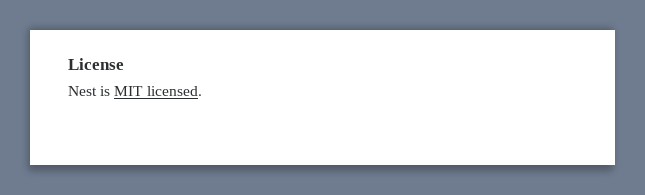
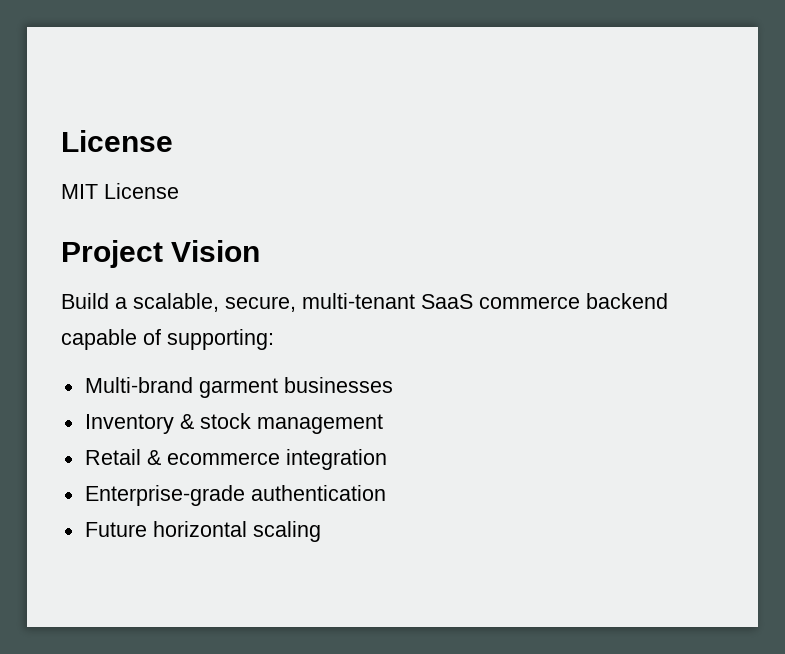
[68,58,124,70] [68,86,202,96] License // Nest is MIT licensed. -> [61,130,173,152] [61,183,179,199] [61,240,261,268] [61,293,668,312] [61,329,274,350] [84,377,393,398] [84,413,383,434] [84,449,387,470] [84,485,386,506] [84,521,321,542] License // MIT License // Project Vision // Build a scalable, secure, multi-tenant SaaS commerce backend capable of supporting: // Multi-brand garment businesses // Inventory & stock management // Retail & ecommerce integration // Enterprise-grade authentication // Future horizontal scaling

